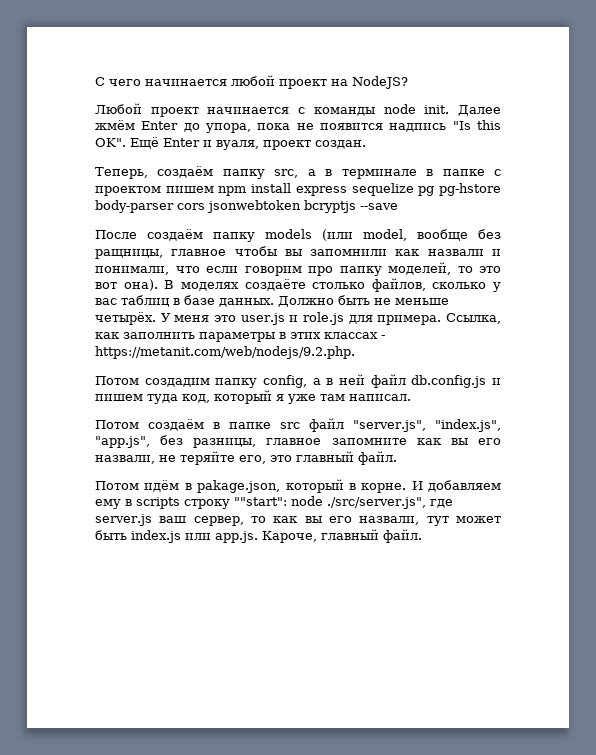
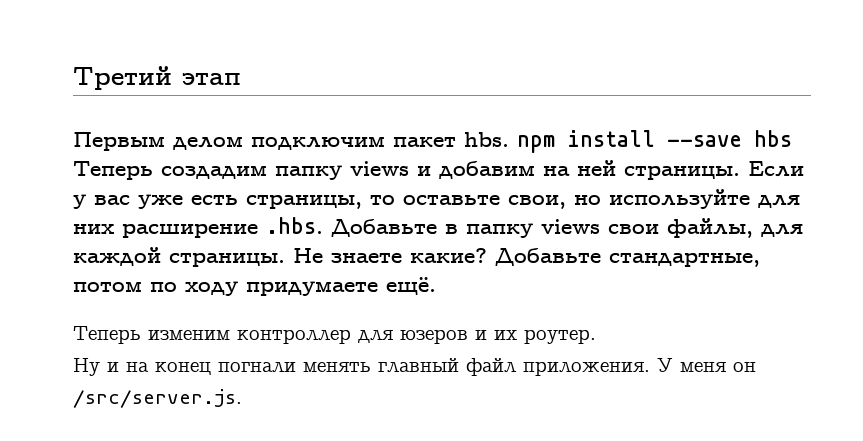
[95,75,408,89] [95,103,502,117] [95,120,501,133] [95,137,366,150] [95,166,502,179] [95,183,501,196] [95,200,398,213] [95,229,501,242] [95,246,501,259] [95,262,501,276] [95,278,501,292] [95,295,449,307] [95,312,501,325] [95,332,385,342] [95,346,355,359] [95,374,501,388] [95,390,411,404] [95,418,501,432] [95,435,502,448] [95,451,397,465] [95,479,501,493] [95,496,453,509] [95,514,502,526] [95,529,422,543] С чего начинается любой проект на NodeJS? // Любой проект начинается с команды node init. Далее жмём Enter до упора, пока не появится надпись "Is this OK". Ещё Enter и вуаля, проект создан. // Теперь, создаём папку src, а в терминале в папке с проектом пишем npm install express sequelize pg pg-hstore body-parser cors jsonwebtoken bcryptjs --save // После создаём папку models (или model, вообще без ращницы, главное чтобы вы запомнили как назвали и понимали, что если говорим про папку моделей, то это вот она). В моделях создаёте столько файлов, сколько у вас таблиц в базе данных. Должно быть не меньше четырёх. У меня это user.js и role.js для примера. Ссылка, как заполнить параметры в этих классах - https://metanit.com/web/nodejs/9.2.php. // Потом создадим папку config, а в ней файл db.config.js и пишем туда код, который я уже там написал. // Потом создаём в папке src файл "server.js", "index.js", "app.js", без разницы, главное запомните как вы его назвали, не теряйте его, это главный файл. // Потом идём в pakage.json, который в корне. И добавляем ему в scripts строку ""start": node ./src/server.js", где server.js ваш сервер, то как вы его назвали, тут может быть index.js или app.js. Кароче, главный файл. -> [73,66,241,90] [73,130,792,153] [73,160,804,180] [73,189,800,209] [73,217,803,238] [73,247,760,267] [73,277,436,296] [73,326,596,344] [73,358,756,376] [73,389,242,408] Третий этап // Первым делом подключим пакет hbs. npm install --save hbs Теперь создадим папку views и добавим на ней страницы. Если у вас уже есть страницы, то оставьте свои, но используйте для них расширение .hbs. Добавьте в папку views свои файлы, для каждой страницы. Не знаете какие? Добавьте стандартные, потом по ходу придумаете ещё. // Теперь изменим контроллер для юзеров и их роутер. // Ну и на конец погнали менять главный файл приложения. У меня он /src/server.js.

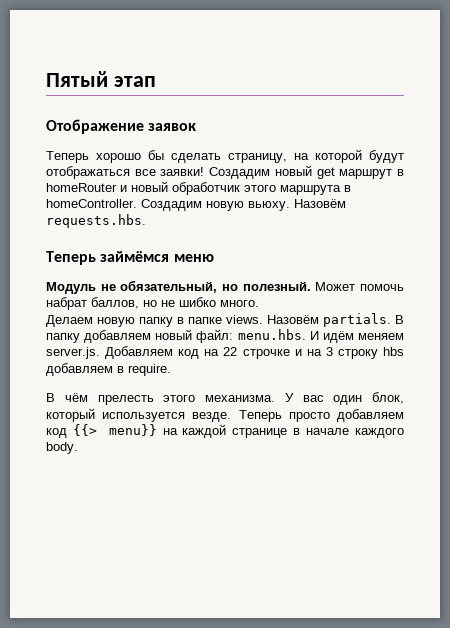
[73,66,172,90] Третий -> [46,71,108,87] Пятый
[73,130,792,153] [73,160,804,180] [73,189,800,209] [73,217,803,238] [73,247,760,267] [73,277,436,296] [73,326,596,344] [73,358,756,376] [73,389,242,408] Первым делом подключим пакет hbs. npm install --save hbs Теперь создадим папку views и добавим на ней страницы. Если у вас уже есть страницы, то оставьте свои, но используйте для них расширение .hbs. Добавьте в папку views свои файлы, для каждой страницы. Не знаете какие? Добавьте стандартные, потом по ходу придумаете ещё. // Теперь изменим контроллер для юзеров и их роутер. // Ну и на конец погнали менять главный файл приложения. У меня он /src/server.js. -> [46,119,197,134] [46,149,404,163] [46,165,405,179] [46,181,351,195] [46,199,346,211] [46,214,146,228] [46,251,214,265] [46,280,404,294] [46,297,259,310] [46,313,404,327] [46,329,405,343] [46,346,405,359] [46,363,171,376] [46,392,404,405] [46,408,404,422] [46,424,404,438] [46,442,78,454] Отображение заявок // Теперь хорошо бы сделать страницу, на которой будут отображаться все заявки! Создадим новый get маршрут в homeRouter и новый обработчик этого маршрута в homeController. Создадим новую вьюху. Назовём requests.hbs. // Теперь займёмся меню // Модуль не обязательный, но полезный. Может помочь набрат баллов, но не шибко много. // Делаем новую папку в папке views. Назовём partials. В папку добавляем новый файл: menu.hbs. И идём меняем server.js. Добавляем код на 22 строчке и на 3 строку hbs добавляем в require. // В чём прелесть этого механизма. У вас один блок, который используется везде. Теперь просто добавляем код {{> menu}} на каждой странице в начале каждого body.

